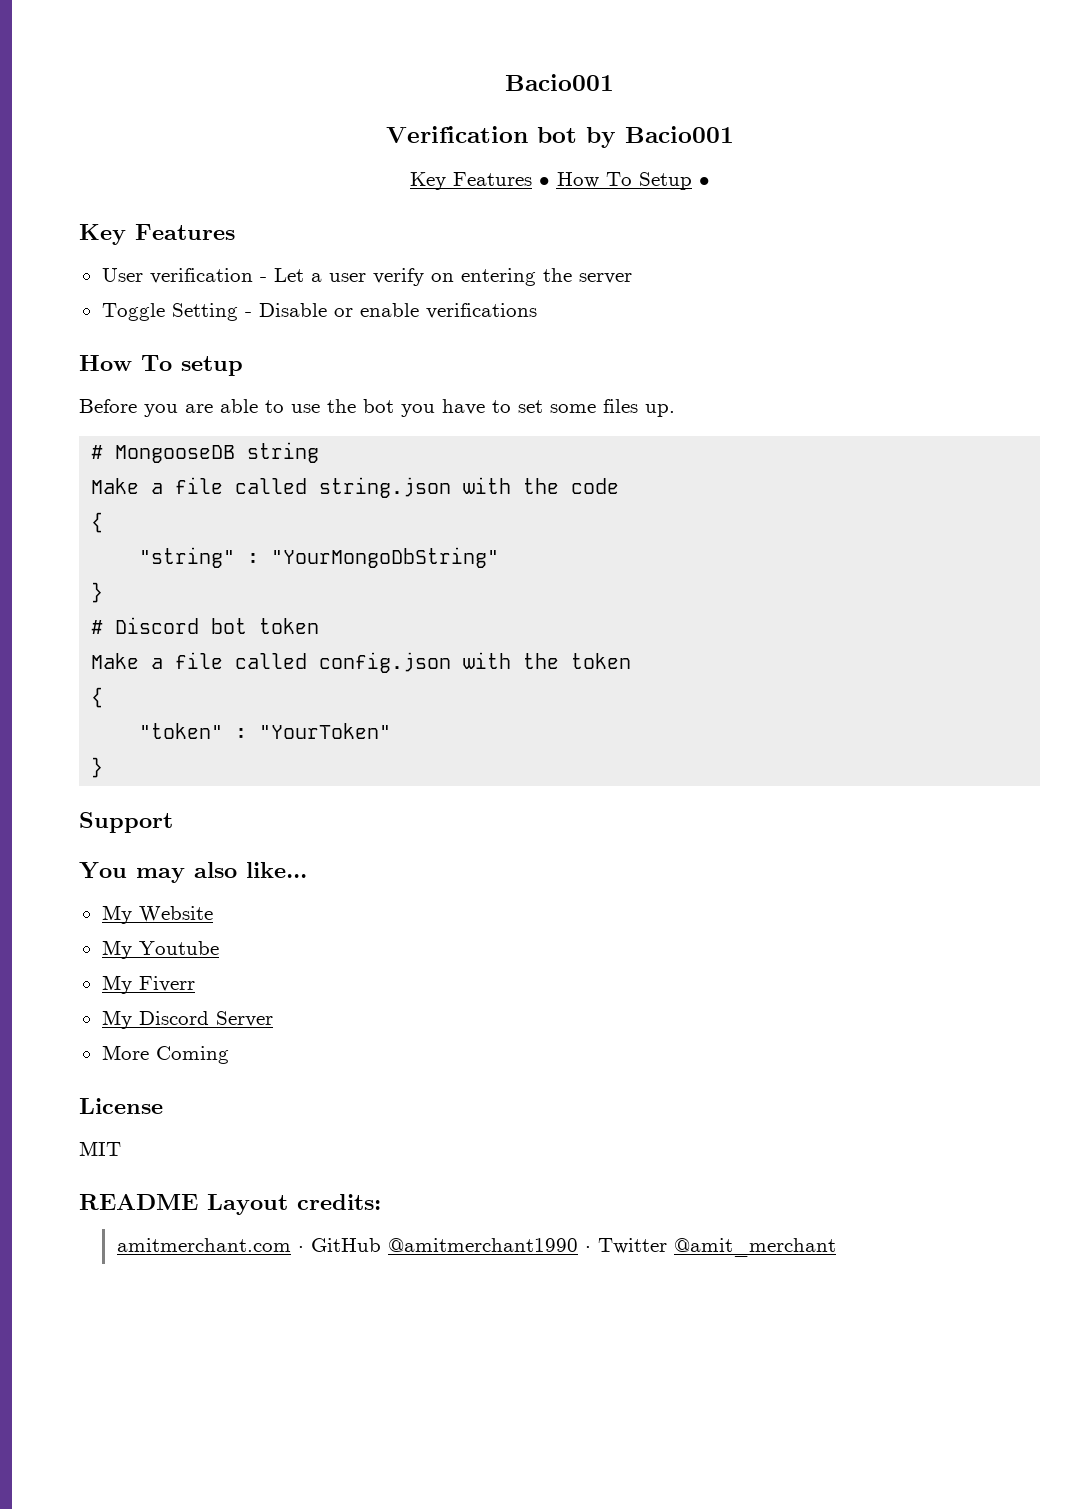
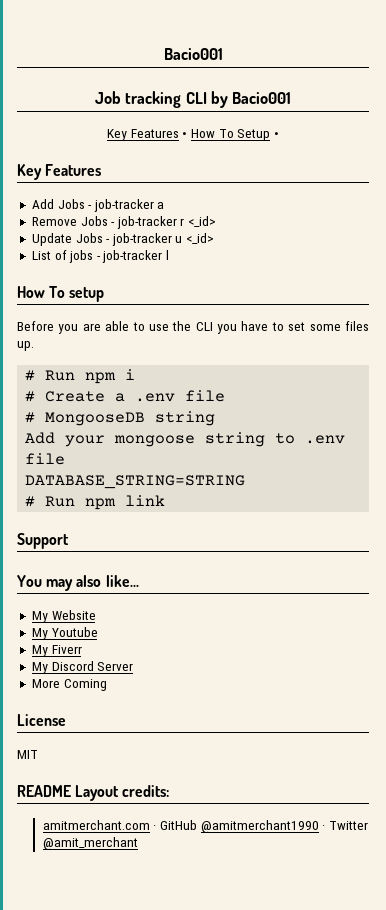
[505,74,614,91] [385,126,577,143] Bacio001 // Verification bot -> [163,48,223,60] [94,91,207,108] Bacio001 // Job tracking CLI
[101,268,632,286] [101,303,537,321] User verification - Let a user verify on entering the server // Toggle Setting - Disable or enable verifications -> [31,199,165,212] [31,216,217,229] [31,233,215,246] [31,250,170,263] Add Jobs - job-tracker a // Remove Jobs - job-tracker r <_id> // Update Jobs - job-tracker u <_id> // List of jobs - job-tracker l
[363,399,394,413] bot -> [195,322,213,331] CLI
[115,442,320,463] [91,477,620,498] [91,512,104,533] [139,547,500,568] [91,582,104,603] [91,617,320,634] [91,652,632,673] [91,687,104,708] [139,723,392,739] [91,757,104,778] MongooseDB string // Make a file called string.json with the code // { // "string" : "YourMongoDbString" // } // # Discord bot token // Make a file called config.json with the token // { // "token" : "YourToken" // } -> [45,369,136,384] [25,390,226,402] [25,411,216,426] [25,432,346,447] [25,453,66,465] [25,475,246,489] [25,495,166,510] Run npm i // # Create a .env file // # MongooseDB string // Add your mongoose string to .env file // DATABASE_STRING=STRING // # Run npm link

